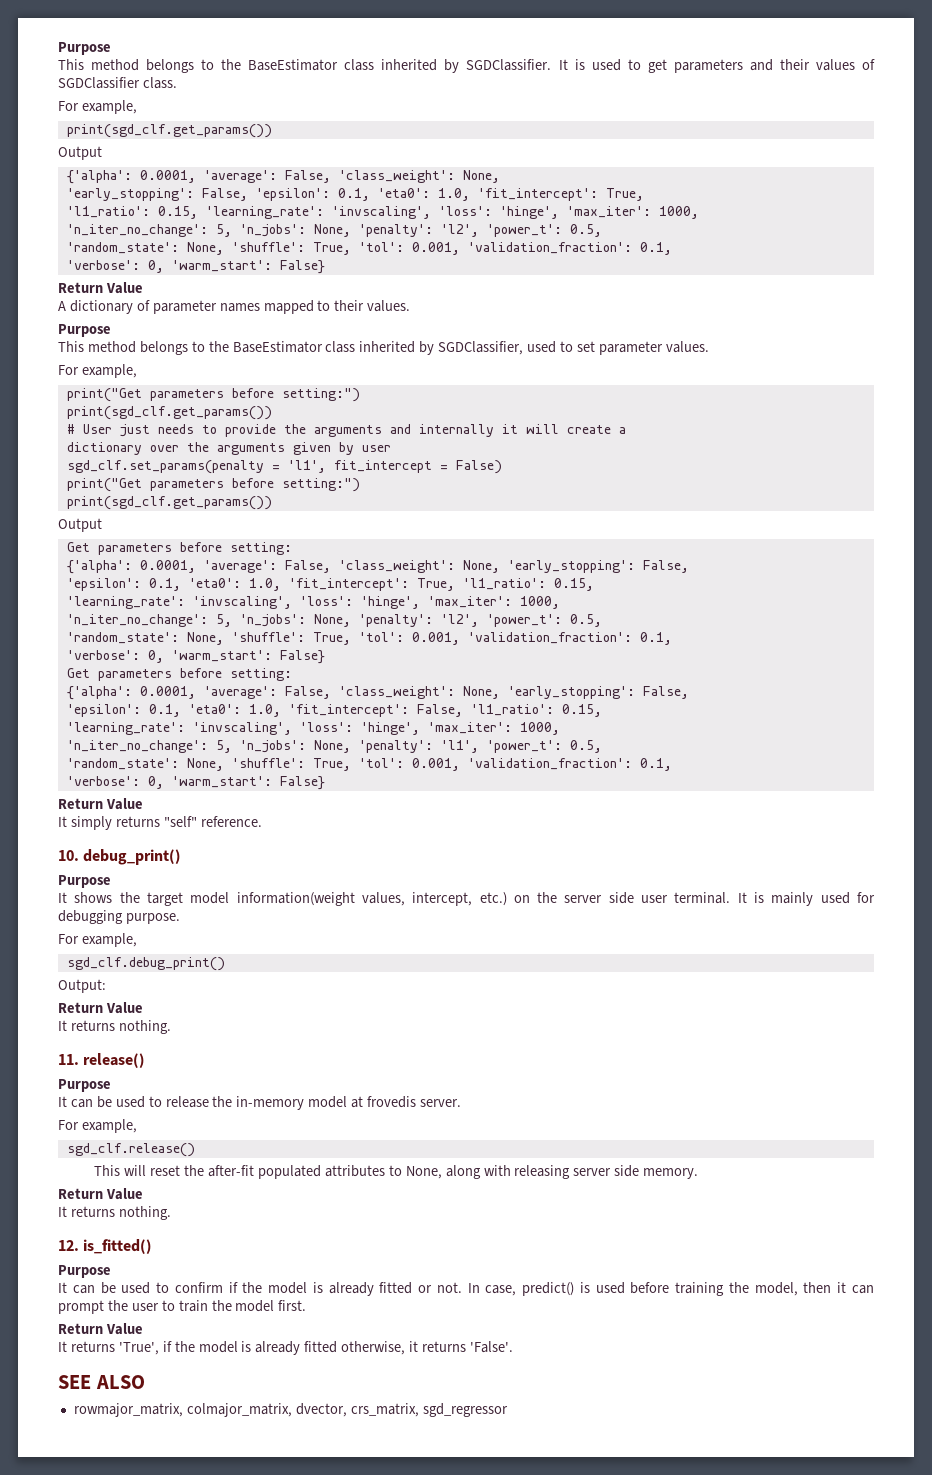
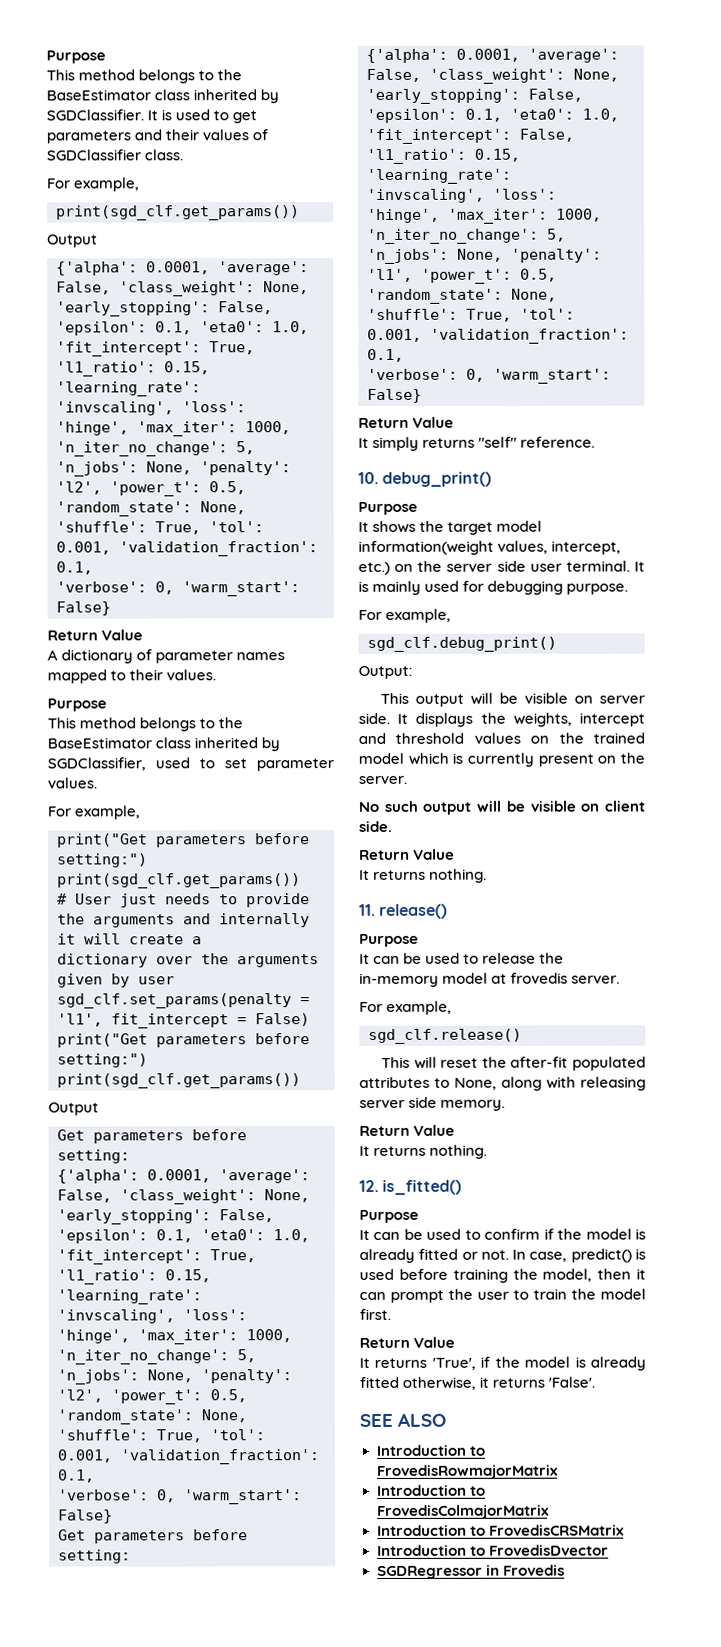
(106, 986) none -> [380,692,645,707] [358,712,645,727] [358,732,645,745] [358,752,645,767] [358,775,407,785] [358,800,645,815] [358,820,393,833] // This output will be visible on server side. It displays the weights, intercept and threshold values on the trained model which is currently present on the server. // No such output will be visible on client side.
[73,1403,508,1417] rowmajor_matrix, colmajor_matrix, dvector, crs_matrix, sgd_regressor -> [375,1444,485,1456] [376,1464,559,1479] [376,1484,486,1496] [376,1504,550,1519] [376,1524,625,1536] [376,1544,609,1556] [376,1564,565,1579] Introduction to FrovedisRowmajorMatrix // Introduction to FrovedisColmajorMatrix // Introduction to FrovedisCRSMatrix // Introduction to FrovedisDvector // SGDRegressor in Frovedis

